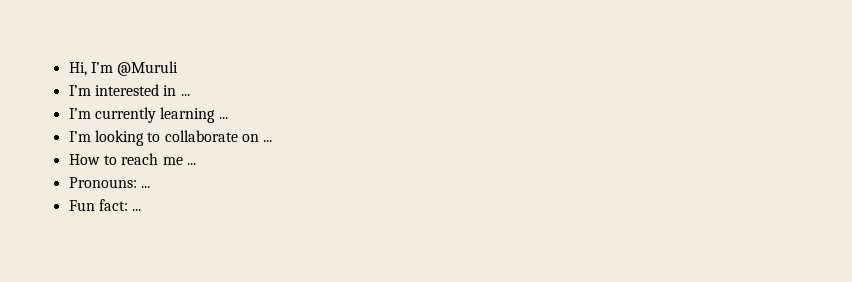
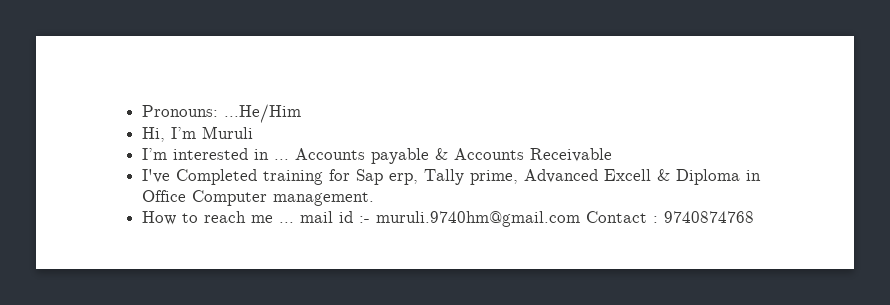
(68, 69) none -> [142,104,302,123] Pronouns: ...He/Him //
[117,61,179,76] @Muruli -> [202,126,254,139] Muruli
[68,107,228,123] [68,130,273,146] // I’m currently learning ... // I’m looking to collaborate on ... -> [295,148,613,164] [142,169,762,185] [142,190,375,206] Accounts payable & Accounts Receivable // I've Completed training for Sap erp, Tally prime, Advanced Excell & Diploma in Office Computer management.
[68,177,150,188] [68,199,142,211] // Pronouns: ... // Fun fact: ... -> [300,211,755,227] mail id :- muruli.9740hm@gmail.com Contact : 9740874768

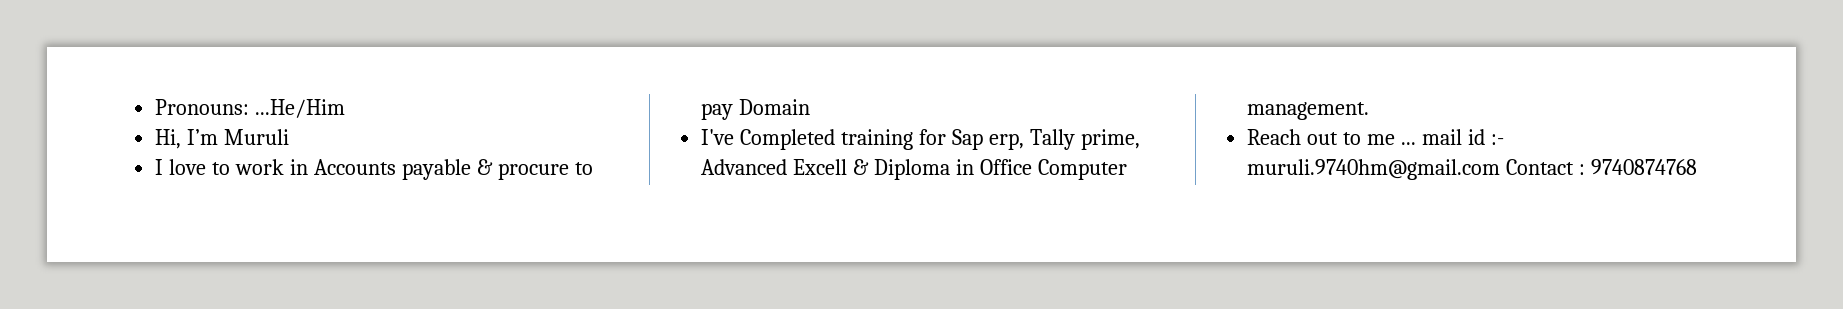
[142,148,613,164] I’m interested in ... Accounts payable & Accounts Receivable -> [155,159,593,180] [701,99,811,120] I love to work in Accounts payable & procure to pay Domain
[142,211,247,225] How to reach -> [1247,129,1362,145] Reach out to

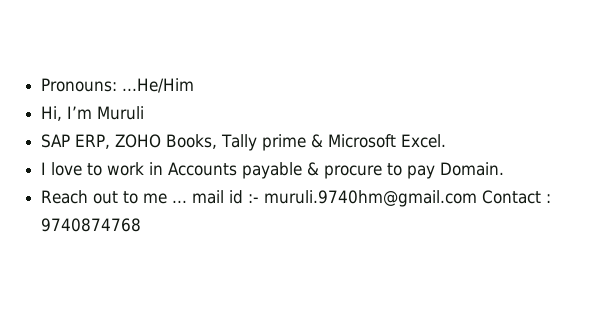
(290, 137) none -> [41,134,447,151] // SAP ERP, ZOHO Books, Tally prime & Microsoft Excel.
[739,99,811,115] [701,129,1140,150] [701,159,1127,180] [1247,102,1370,120] Domain // I've Completed training for Sap erp, Tally prime, Advanced Excell & Diploma in Office Computer management. -> [440,162,505,176] Domain.

